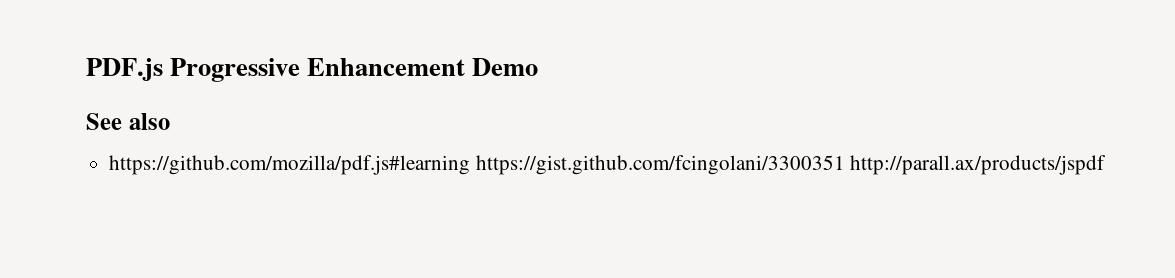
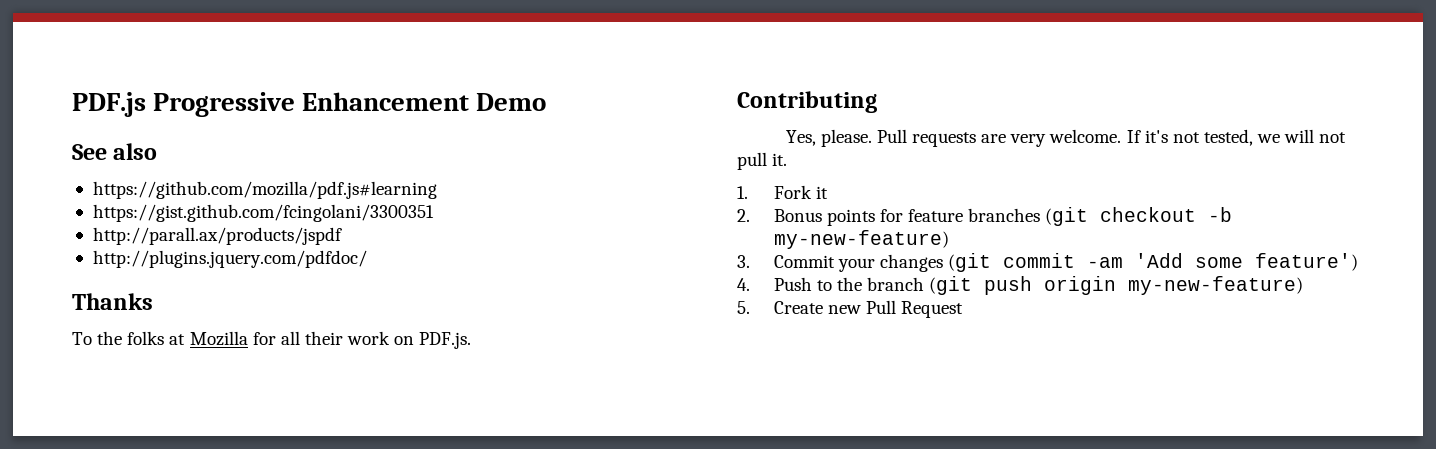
(471, 165) none -> (437, 190) //
(845, 165) none -> (434, 213) //
(1107, 165) none -> [92,250,367,268] [72,293,153,310] [72,331,472,349] [737,91,877,113] [785,129,1347,147] [737,152,788,170] [737,185,828,199] [737,207,1233,226] [773,230,949,249] [737,253,1359,272] [737,276,1304,295] [737,300,964,318] // http://plugins.jquery.com/pdfdoc/ // Thanks // To the folks at Mozilla for all their work on PDF.js. // Contributing // Yes, please. Pull requests are very welcome. If it's not tested, we will not pull it. // 1. Fork it // 2. Bonus points for feature branches (git checkout -b my-new-feature) // 3. Commit your changes (git commit -am 'Add some feature') // 4. Push to the branch (git push origin my-new-feature) // 5. Create new Pull Request

